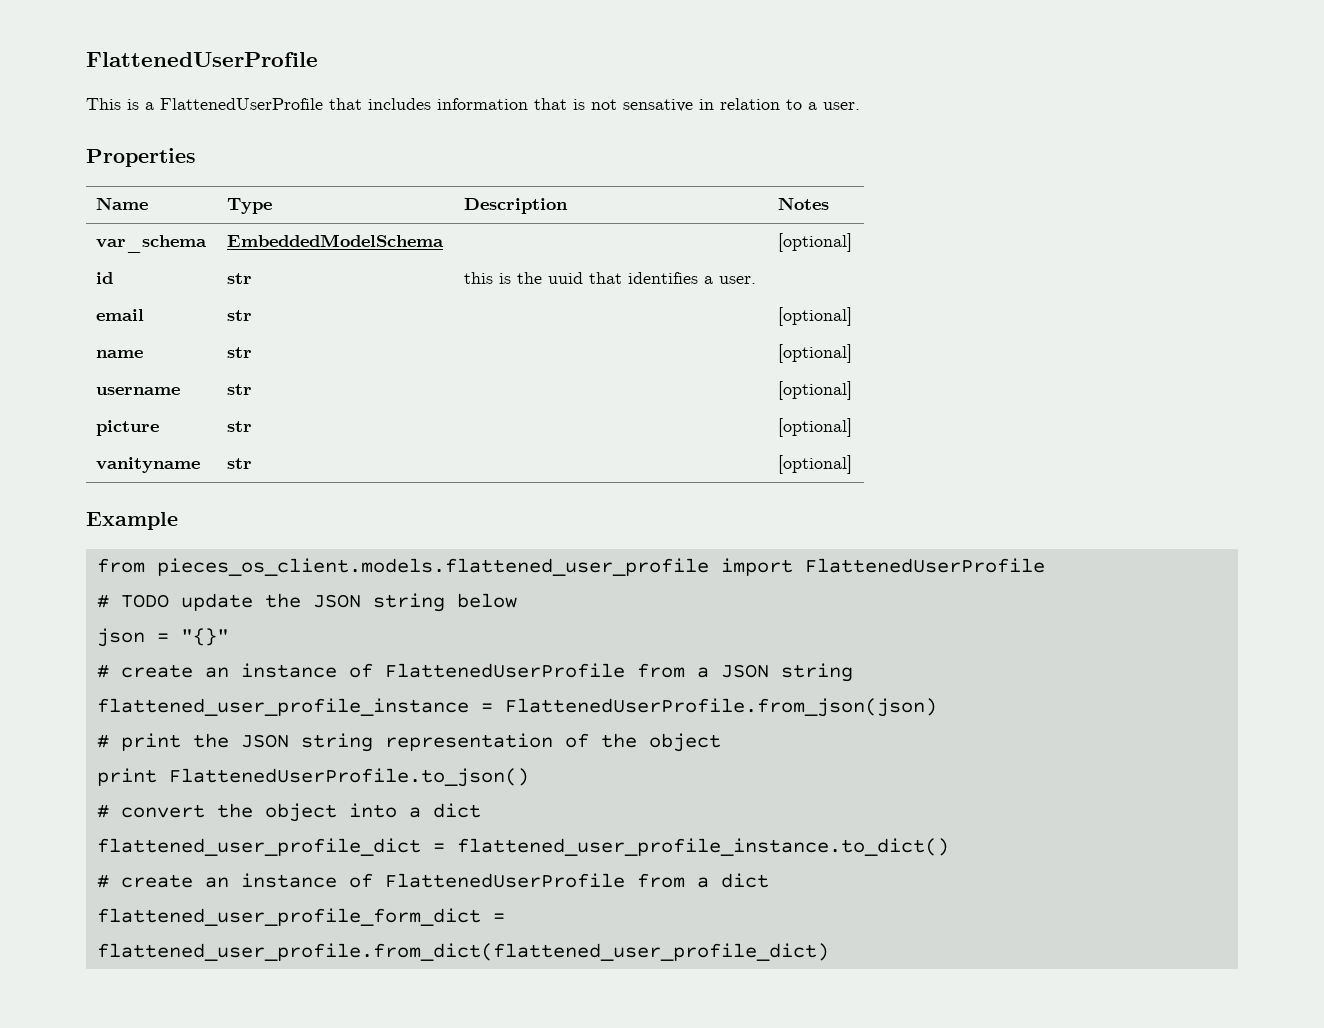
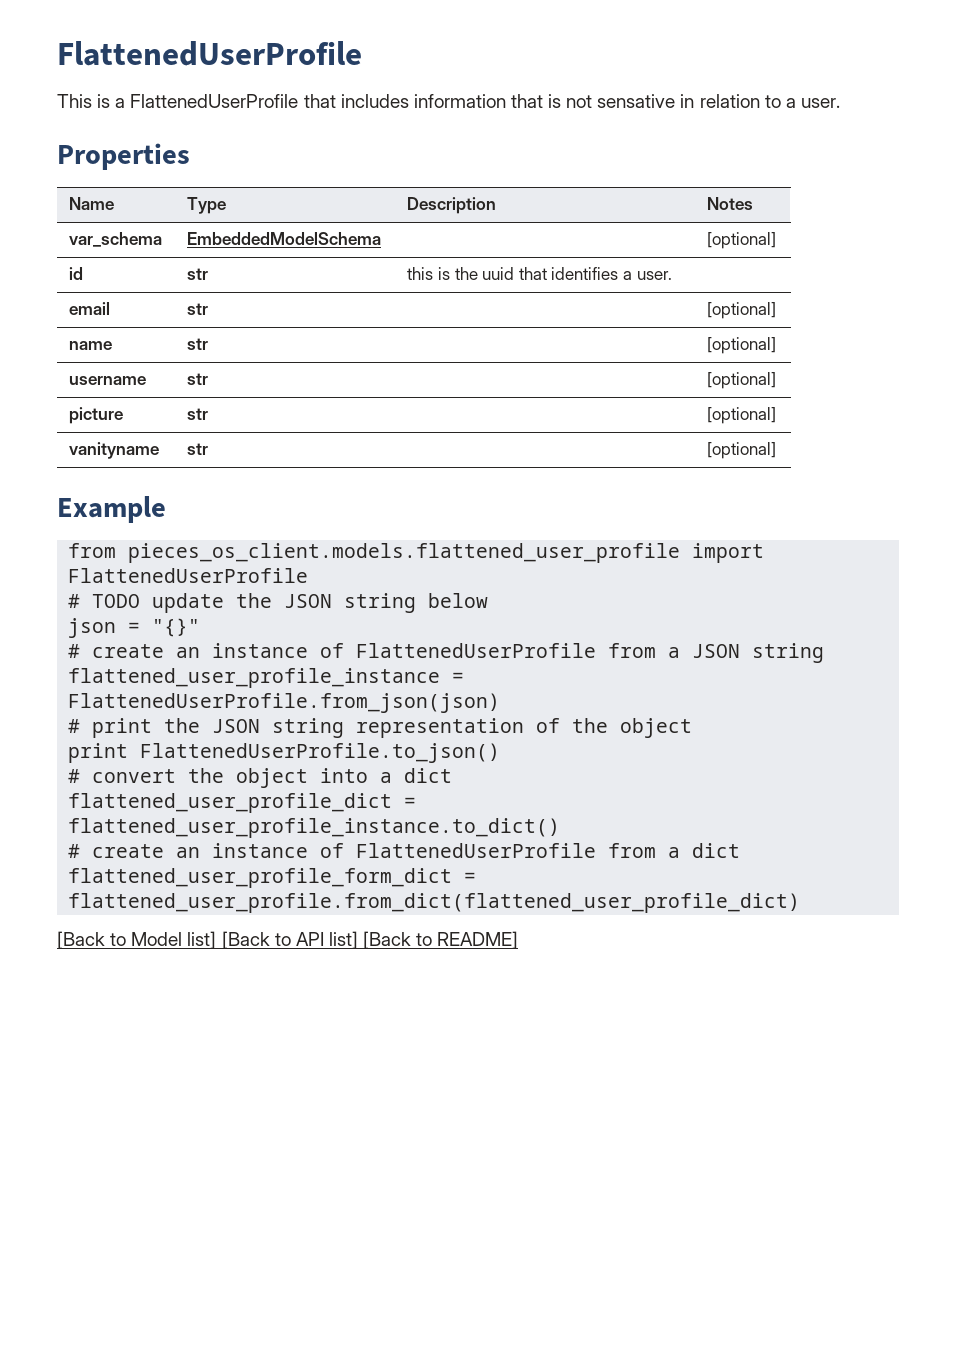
(829, 952) none -> [57,931,519,949] // [Back to Model list] [Back to API list] [Back to README]

